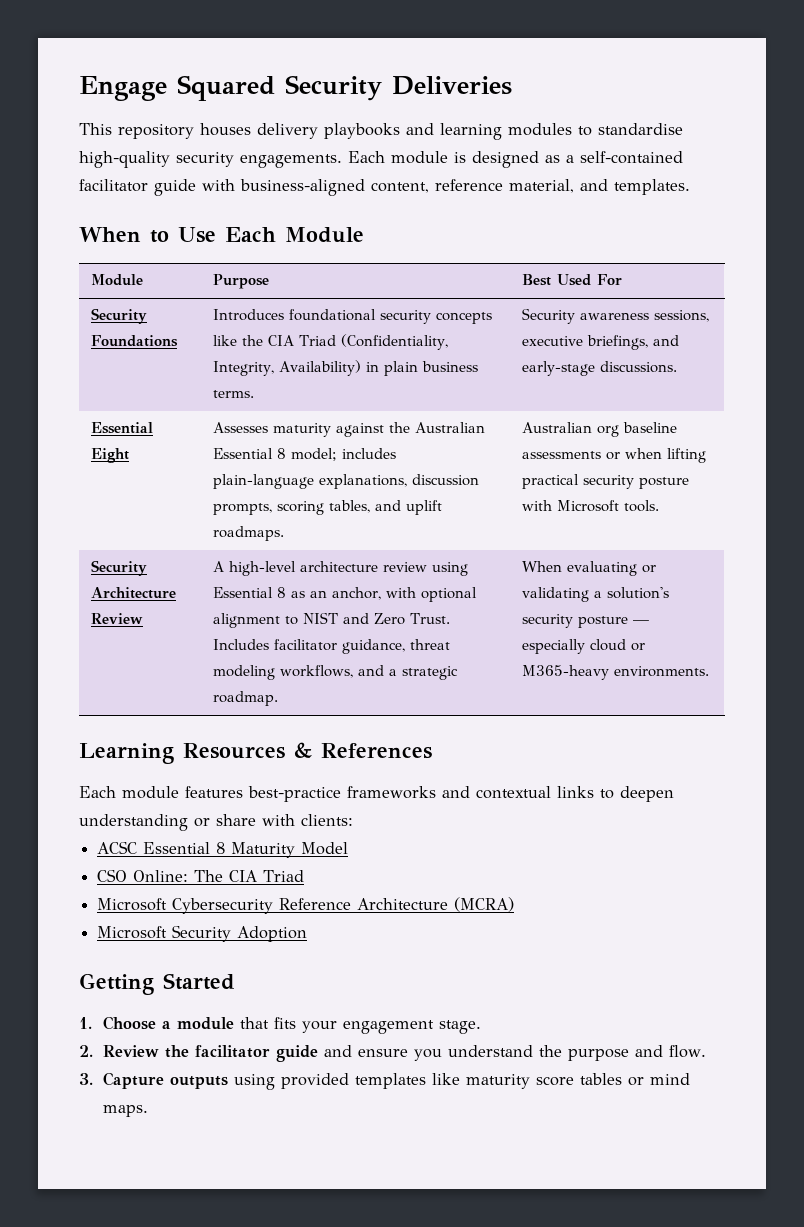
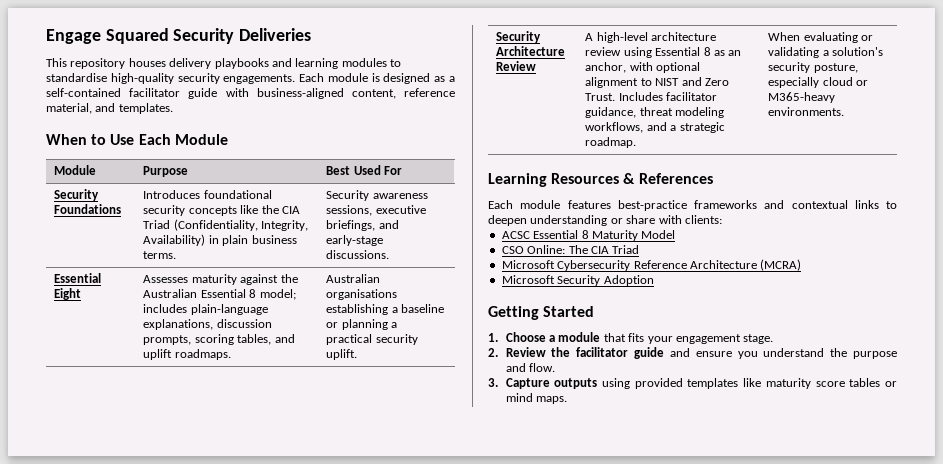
[597,422,678,437] [522,448,707,463] [522,474,690,489] [522,500,660,512] org baseline assessments or when lifting practical security posture with Microsoft tools. -> [326,289,398,300] [326,304,445,315] [326,319,398,330] [326,334,418,345] [326,349,358,360] organisations establishing a baseline or planning a practical security uplift.
[578,616,650,628] posture — -> [813,63,858,73] posture,

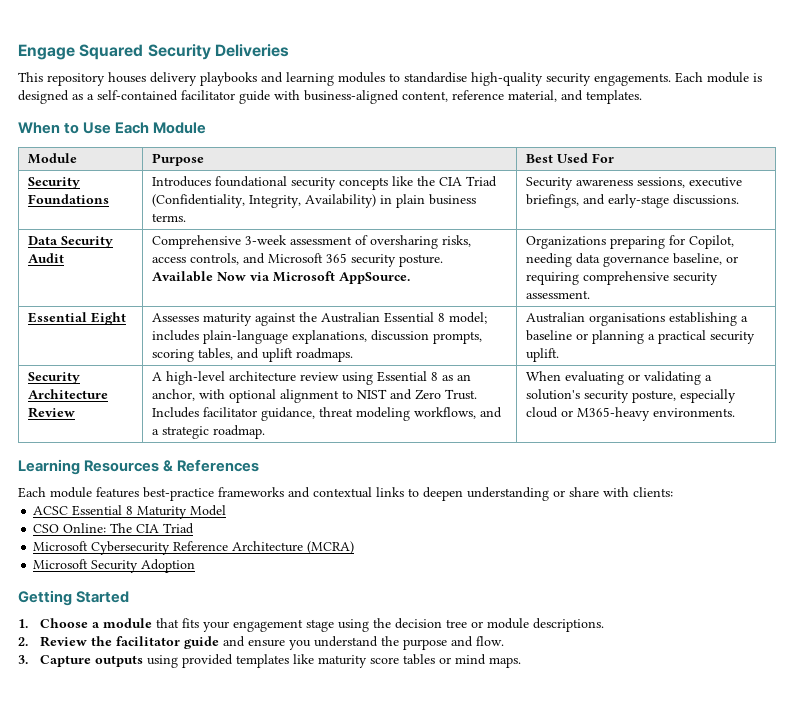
(390, 254) none -> [28,236,114,248] [28,253,65,263] [152,235,472,249] [152,253,444,267] [152,271,411,284] [526,235,735,249] [526,253,739,267] [526,271,719,285] [526,290,591,299] // Data Security Audit | Comprehensive 3-week assessment of oversharing risks, access controls, and Microsoft 365 security posture. Available Now via Microsoft AppSource. | Organizations preparing for Copilot, needing data governance baseline, or requiring comprehensive security assessment.
[743,334,774,344] stage. -> [306,618,605,632] stage using the decision tree or module descriptions.

